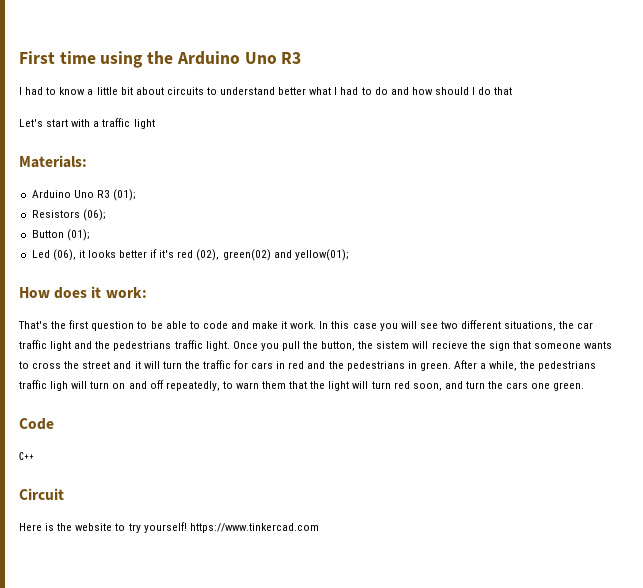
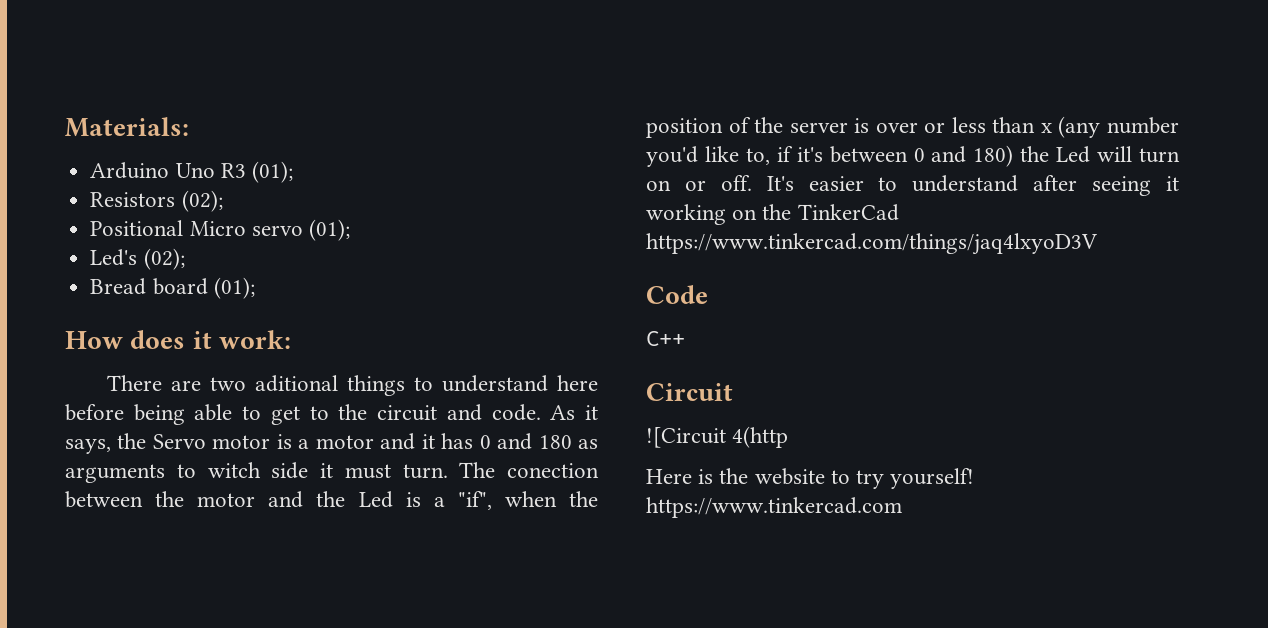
[19,51,302,68] [19,87,513,95] [19,118,155,129] First time using the Arduino Uno R3 // I had to know a little bit about circuits to understand better what I had to do and how should I do that // Let's start with a traffic light // -> (65, 127) none
[82,209,106,221] [31,229,90,241] [31,249,349,261] [19,286,147,299] [18,320,594,331] [19,340,613,351] [19,360,597,371] [19,380,585,391] (06); // Button (01); // Led (06), it looks better if it's red (02), green(02) and yellow(01); // How does it work: // That's the first question to be able to code and make it work. In this case you will see two different situations, the car traffic light and the pedestrians traffic light. Once you pull the button, the sistem will recieve the sign that someone wants to cross the street and it will turn the traffic for cars in red and the pedestrians in green. After a while, the pedestrians traffic ligh will turn on and off repeatedly, to warn them that the light will turn red soon, and turn the cars one green. -> [181,190,223,212] [90,219,350,241] [90,248,185,270] [90,277,255,299] [65,330,291,349] [107,375,598,396] [65,404,599,425] [65,433,598,454] [65,462,599,483] [65,491,599,510] [646,116,1179,138] [646,145,1180,167] [646,175,1179,196] [646,204,899,225] [646,233,1097,255] (02); // Positional Micro servo (01); // Led's (02); // Bread board (01); // How does it work: // There are two aditional things to understand here before being able to get to the circuit and code. As it says, the Servo motor is a motor and it has 0 and 180 as arguments to witch side it must turn. The conection between the motor and the Led is a "if", when the position of the server is over or less than x (any number you'd like to, if it's between 0 and 180) the Led will turn on or off. It's easier to understand after seeing it working on the TinkerCad https://www.tinkercad.com/things/jaq4lxyoD3V
(64, 494) none -> [646,426,789,448] // ![Circuit 4(http

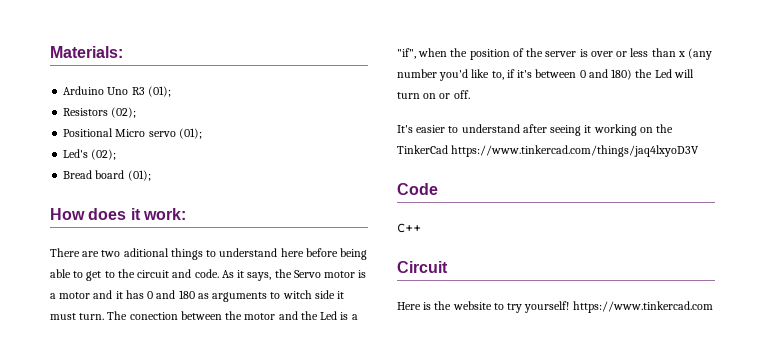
(752, 183) none -> (470, 94) //
[646,426,789,448] // ![Circuit 4(http -> (448, 267) none

